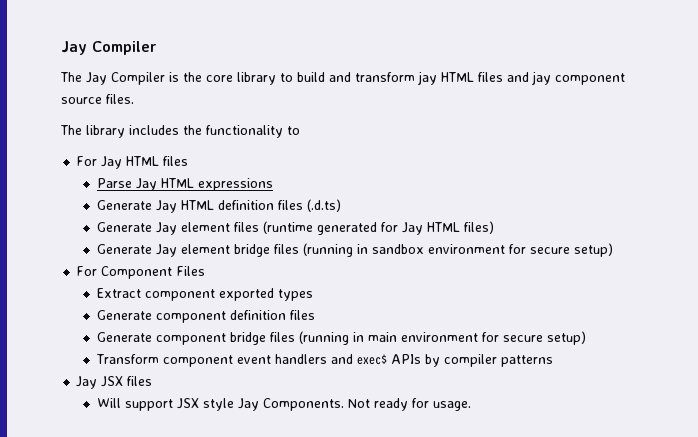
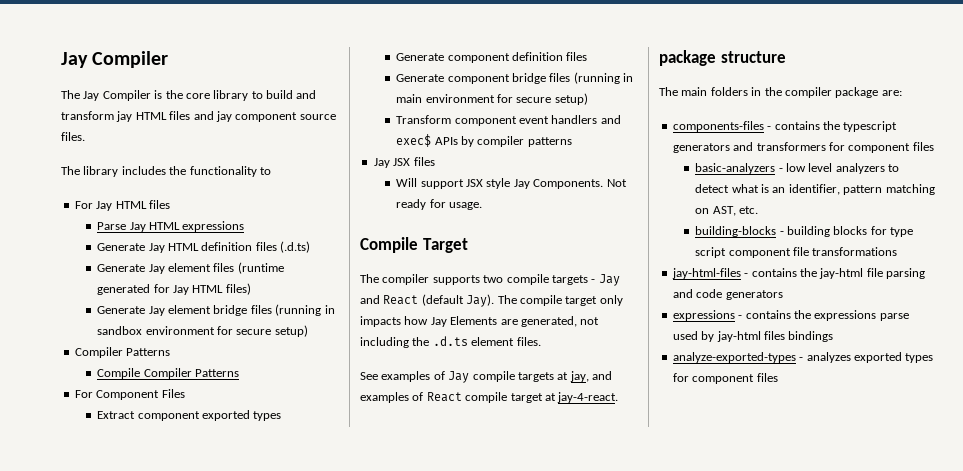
(613, 250) none -> [74,347,171,358] [97,368,240,379] // Compiler Patterns // Compile Compiler Patterns
(471, 406) none -> [360,237,468,253] [360,274,620,286] [360,294,623,307] [360,316,600,327] [360,336,541,348] [360,371,612,383] [360,392,619,403] [659,50,786,66] [659,87,902,98] [672,121,898,132] [672,142,934,153] [695,163,900,174] [695,184,935,195] [695,206,759,216] [695,226,914,237] [695,247,898,258] [671,268,925,279] [672,289,783,300] [672,310,909,321] [672,331,834,342] [672,352,934,363] [672,373,778,384] // Compile Target // The compiler supports two compile targets - Jay and React (default Jay). The compile target only impacts how Jay Elements are generated, not including the .d.ts element files. // See examples of Jay compile targets at jay, and examples of React compile target at jay-4-react. // package structure // The main folders in the compiler package are: // components-files - contains the typescript generators and transformers for component files // basic-analyzers - low level analyzers to detect what is an identifier, pattern matching on AST, etc. // building-blocks - building blocks for type script component file transformations // jay-html-files - contains the jay-html file parsing and code generators // expressions - contains the expressions parse used by jay-html files bindings // analyze-exported-types - analyzes exported types for component files

